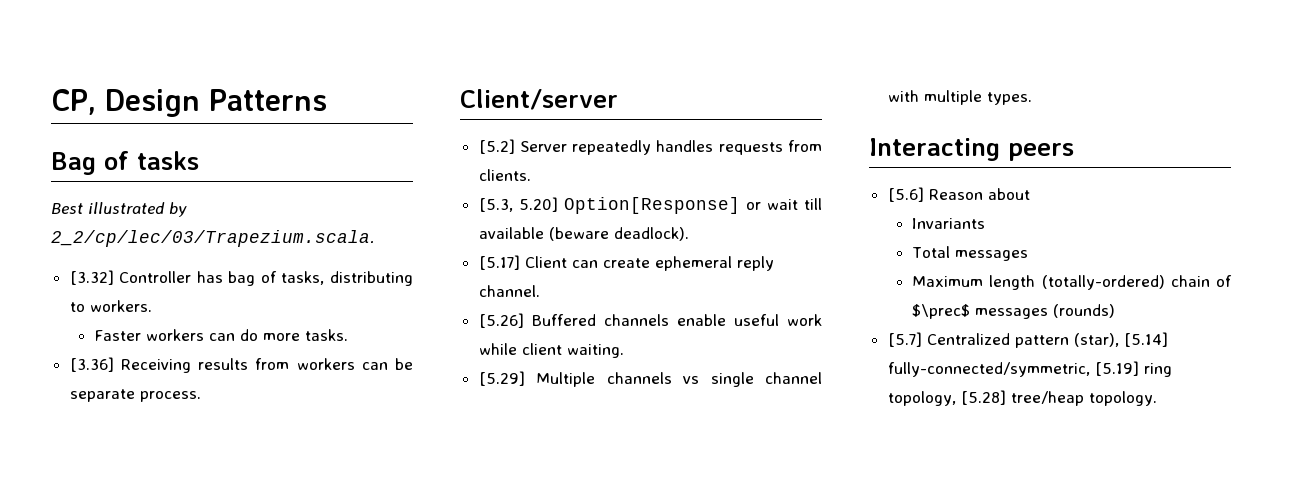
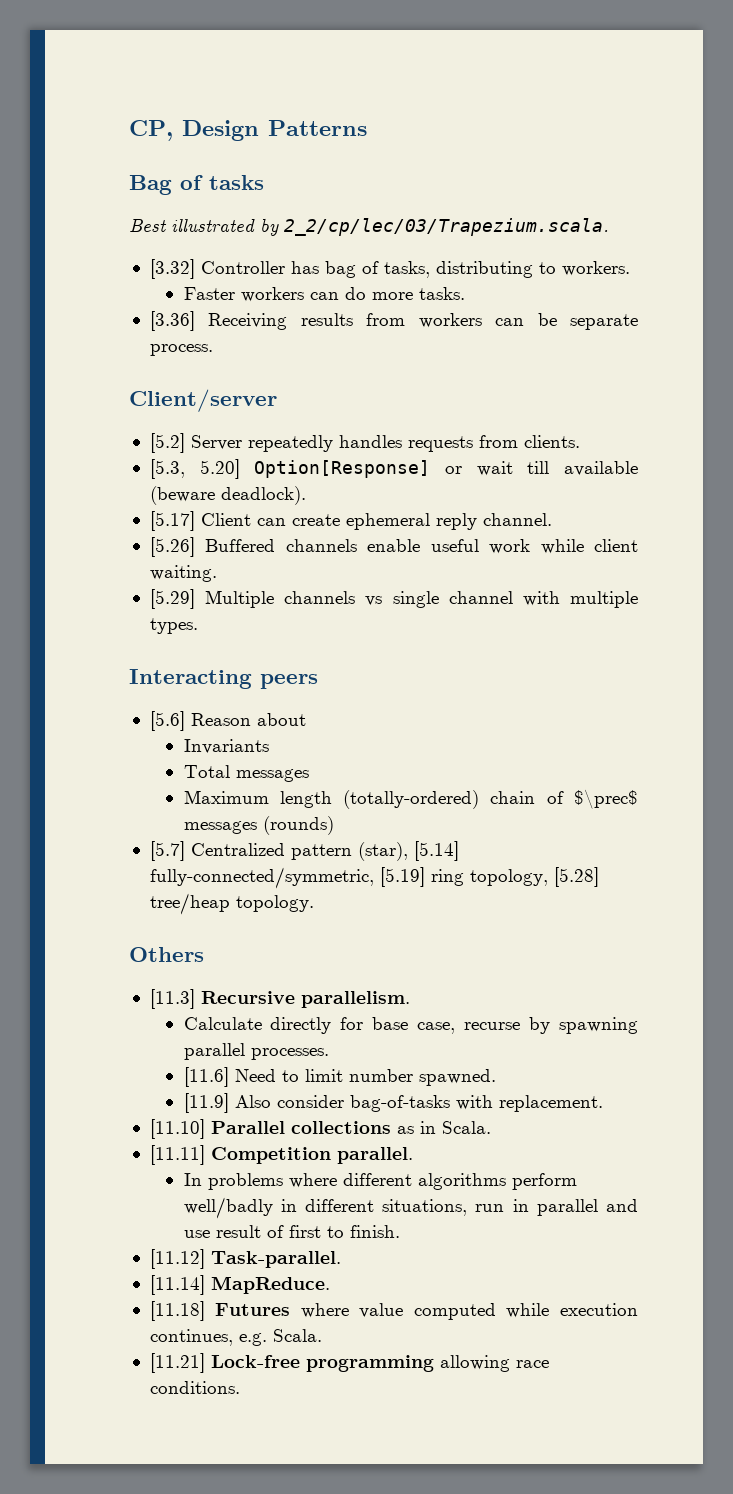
(1157, 398) none -> [129,947,204,962] [149,989,410,1009] [183,1017,639,1034] [183,1043,329,1060] [183,1067,496,1087] [183,1093,603,1113] [149,1119,491,1139] [149,1145,413,1165] [183,1173,577,1190] [183,1197,638,1219] [183,1225,400,1238] [149,1249,341,1269] [149,1275,330,1295] [149,1301,638,1321] [149,1329,322,1346] [149,1353,549,1373] [149,1381,240,1394] // Others // [11.3] Recursive parallelism. // Calculate directly for base case, recurse by spawning parallel processes. // [11.6] Need to limit number spawned. // [11.9] Also consider bag-of-tasks with replacement. // [11.10] Parallel collections as in Scala. // [11.11] Competition parallel. // In problems where different algorithms perform well/badly in different situations, run in parallel and use result of first to finish. // [11.12] Task-parallel. // [11.14] MapReduce. // [11.18] Futures where value computed while execution continues, e.g. Scala. // [11.21] Lock-free programming allowing race conditions.

